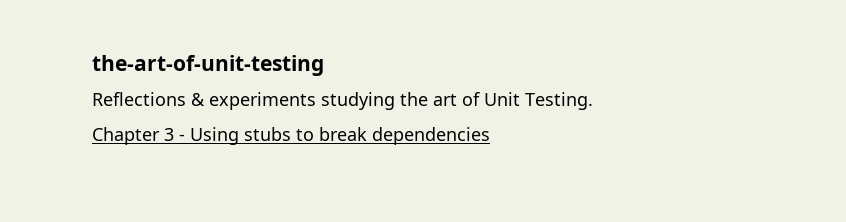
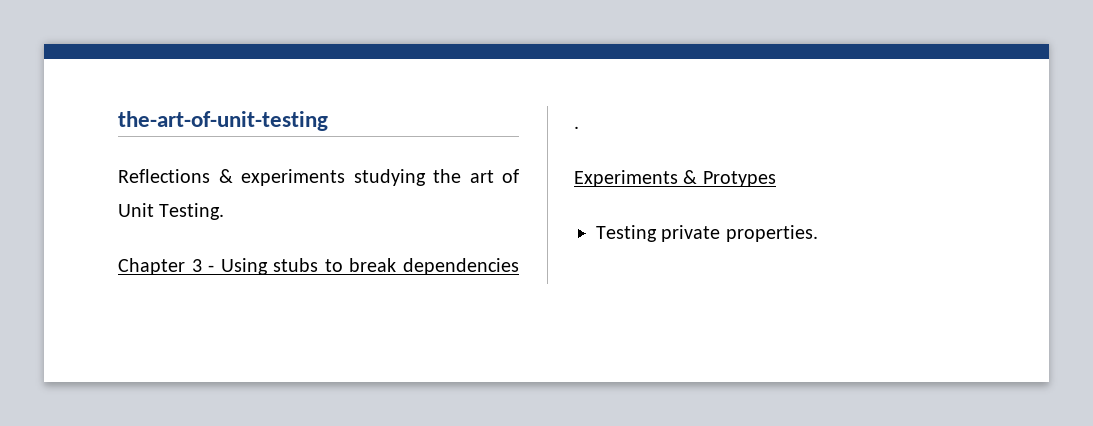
(490, 136) none -> [574,126,579,129] [574,170,776,187] [596,225,818,242] . // Experiments & Protypes // Testing private properties.

